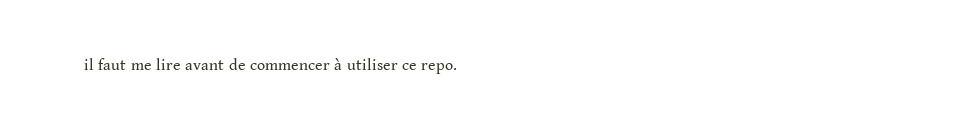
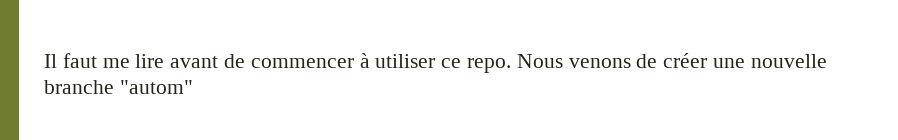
[84,58,94,70] il -> [44,54,57,68] Il
(458, 68) none -> [516,53,827,68] [44,80,193,94] Nous venons de créer une nouvelle branche "autom"

